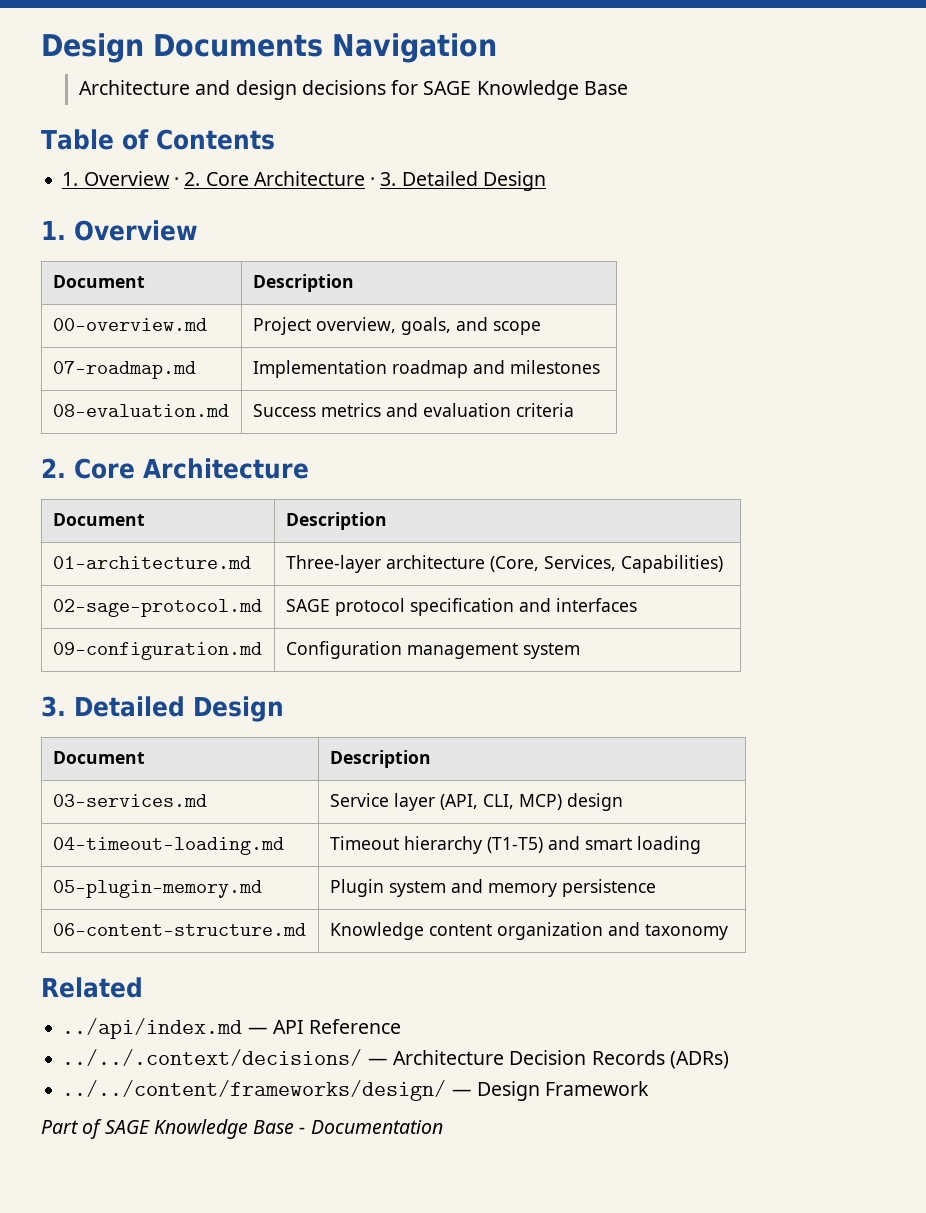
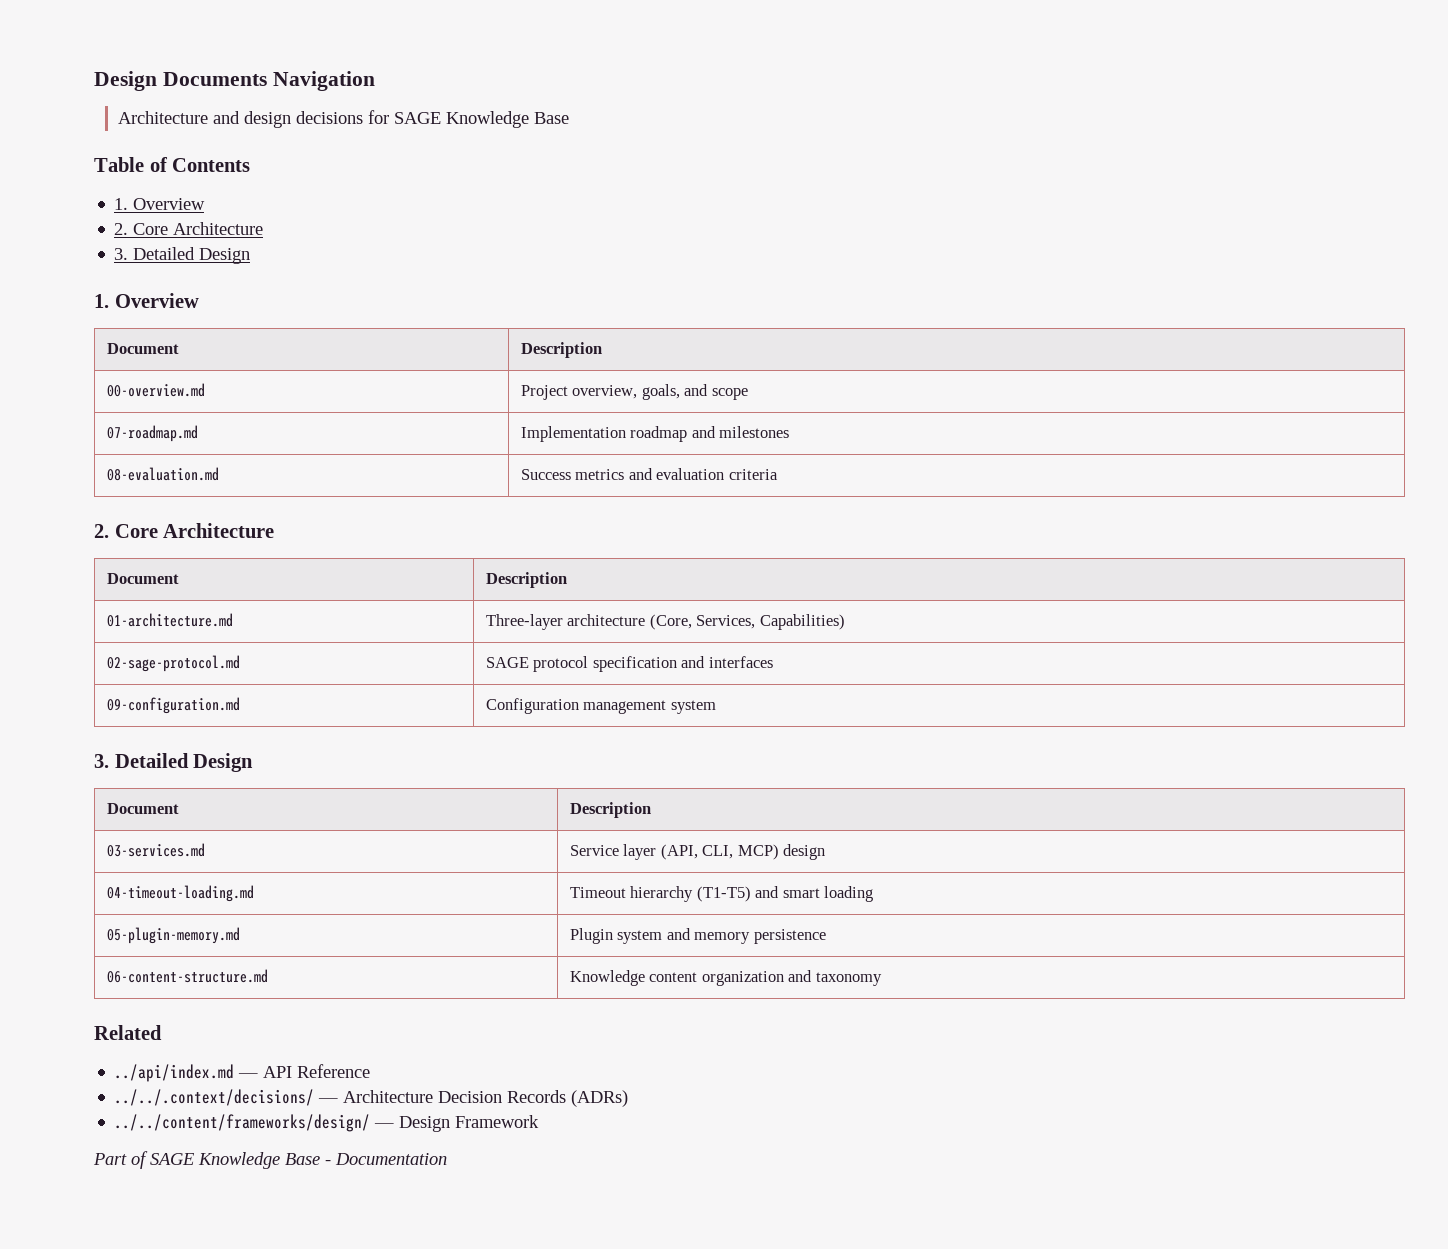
[173,171,376,186] · 2. Core Architecture · -> [114,222,264,235] // 2. Core Architecture //

